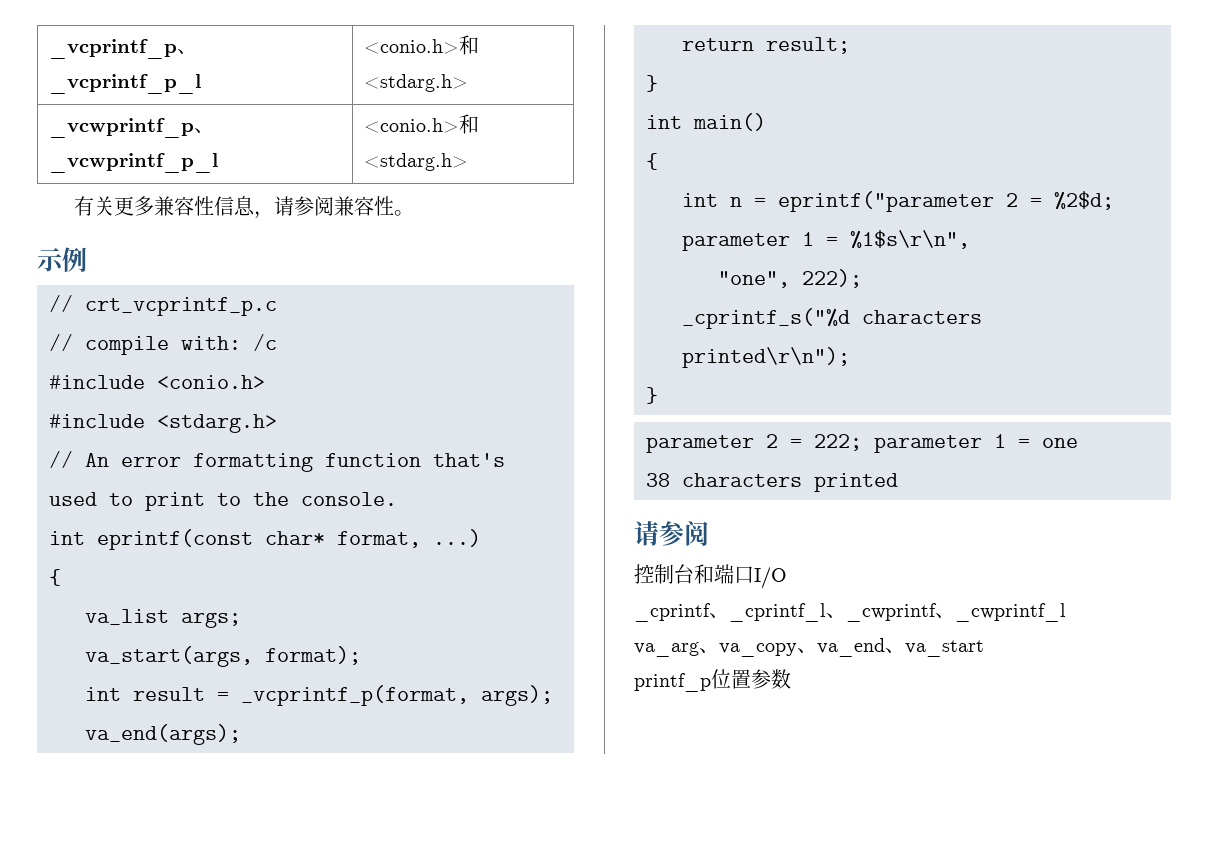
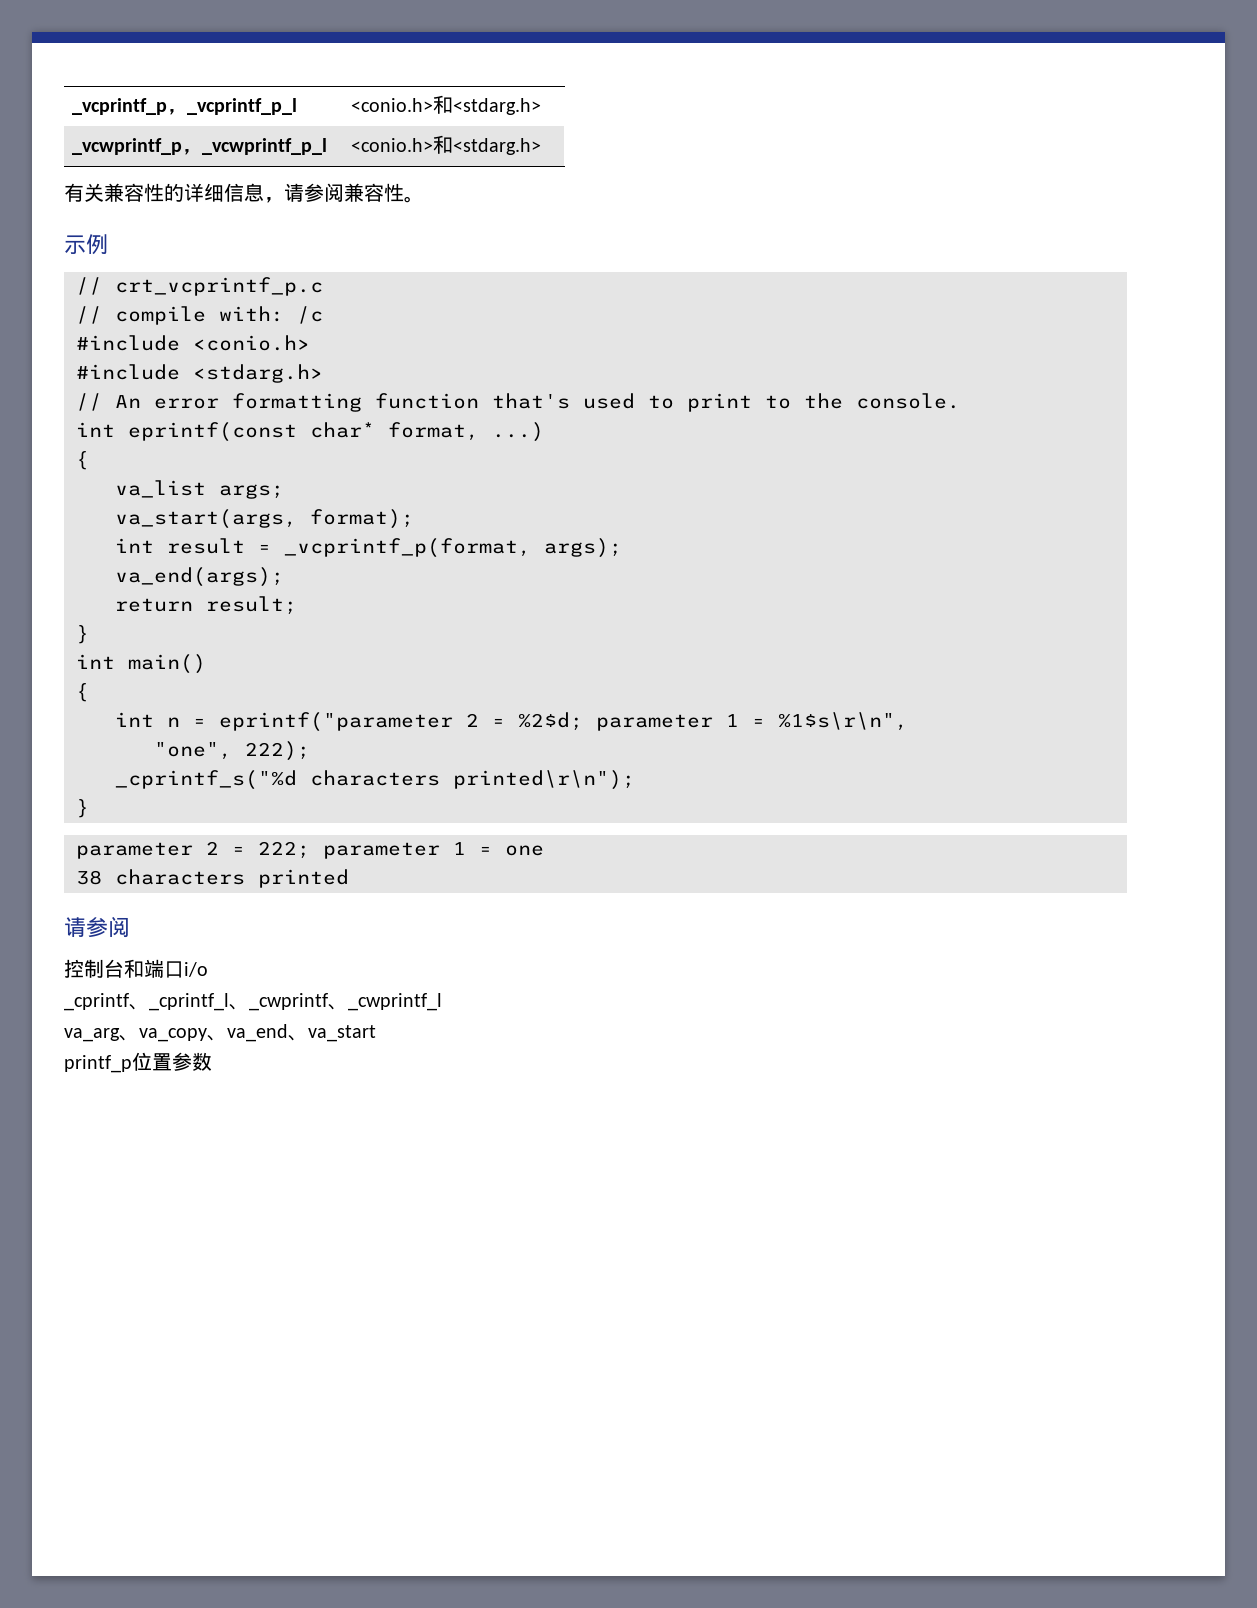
[176,49,197,54] 、 -> [167,109,188,115] ，
[193,128,214,133] 、 -> [182,149,203,155] ，
[114,196,215,216] 更多兼容性 -> [104,183,224,202] 兼容性的详细
[754,567,787,589] I/O -> [184,962,208,977] i/o

